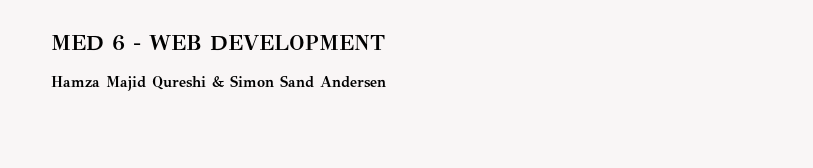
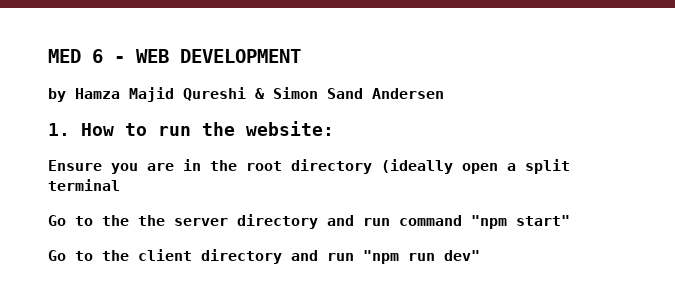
(385, 43) none -> [48,88,66,102] by
(386, 82) none -> [48,121,334,136] [48,159,570,174] [48,179,120,191] [48,214,570,229] [48,249,480,264] // 1. How to run the website: // Ensure you are in the root directory (ideally open a split terminal // Go to the the server directory and run command "npm start" // Go to the client directory and run "npm run dev"

